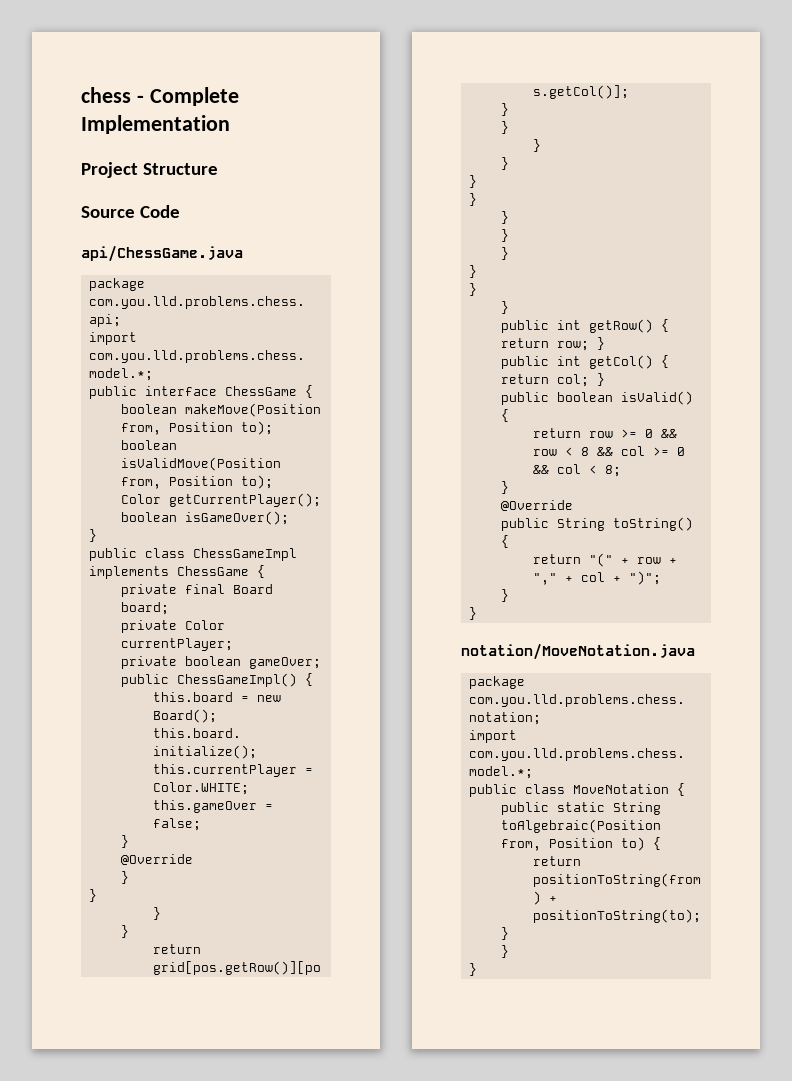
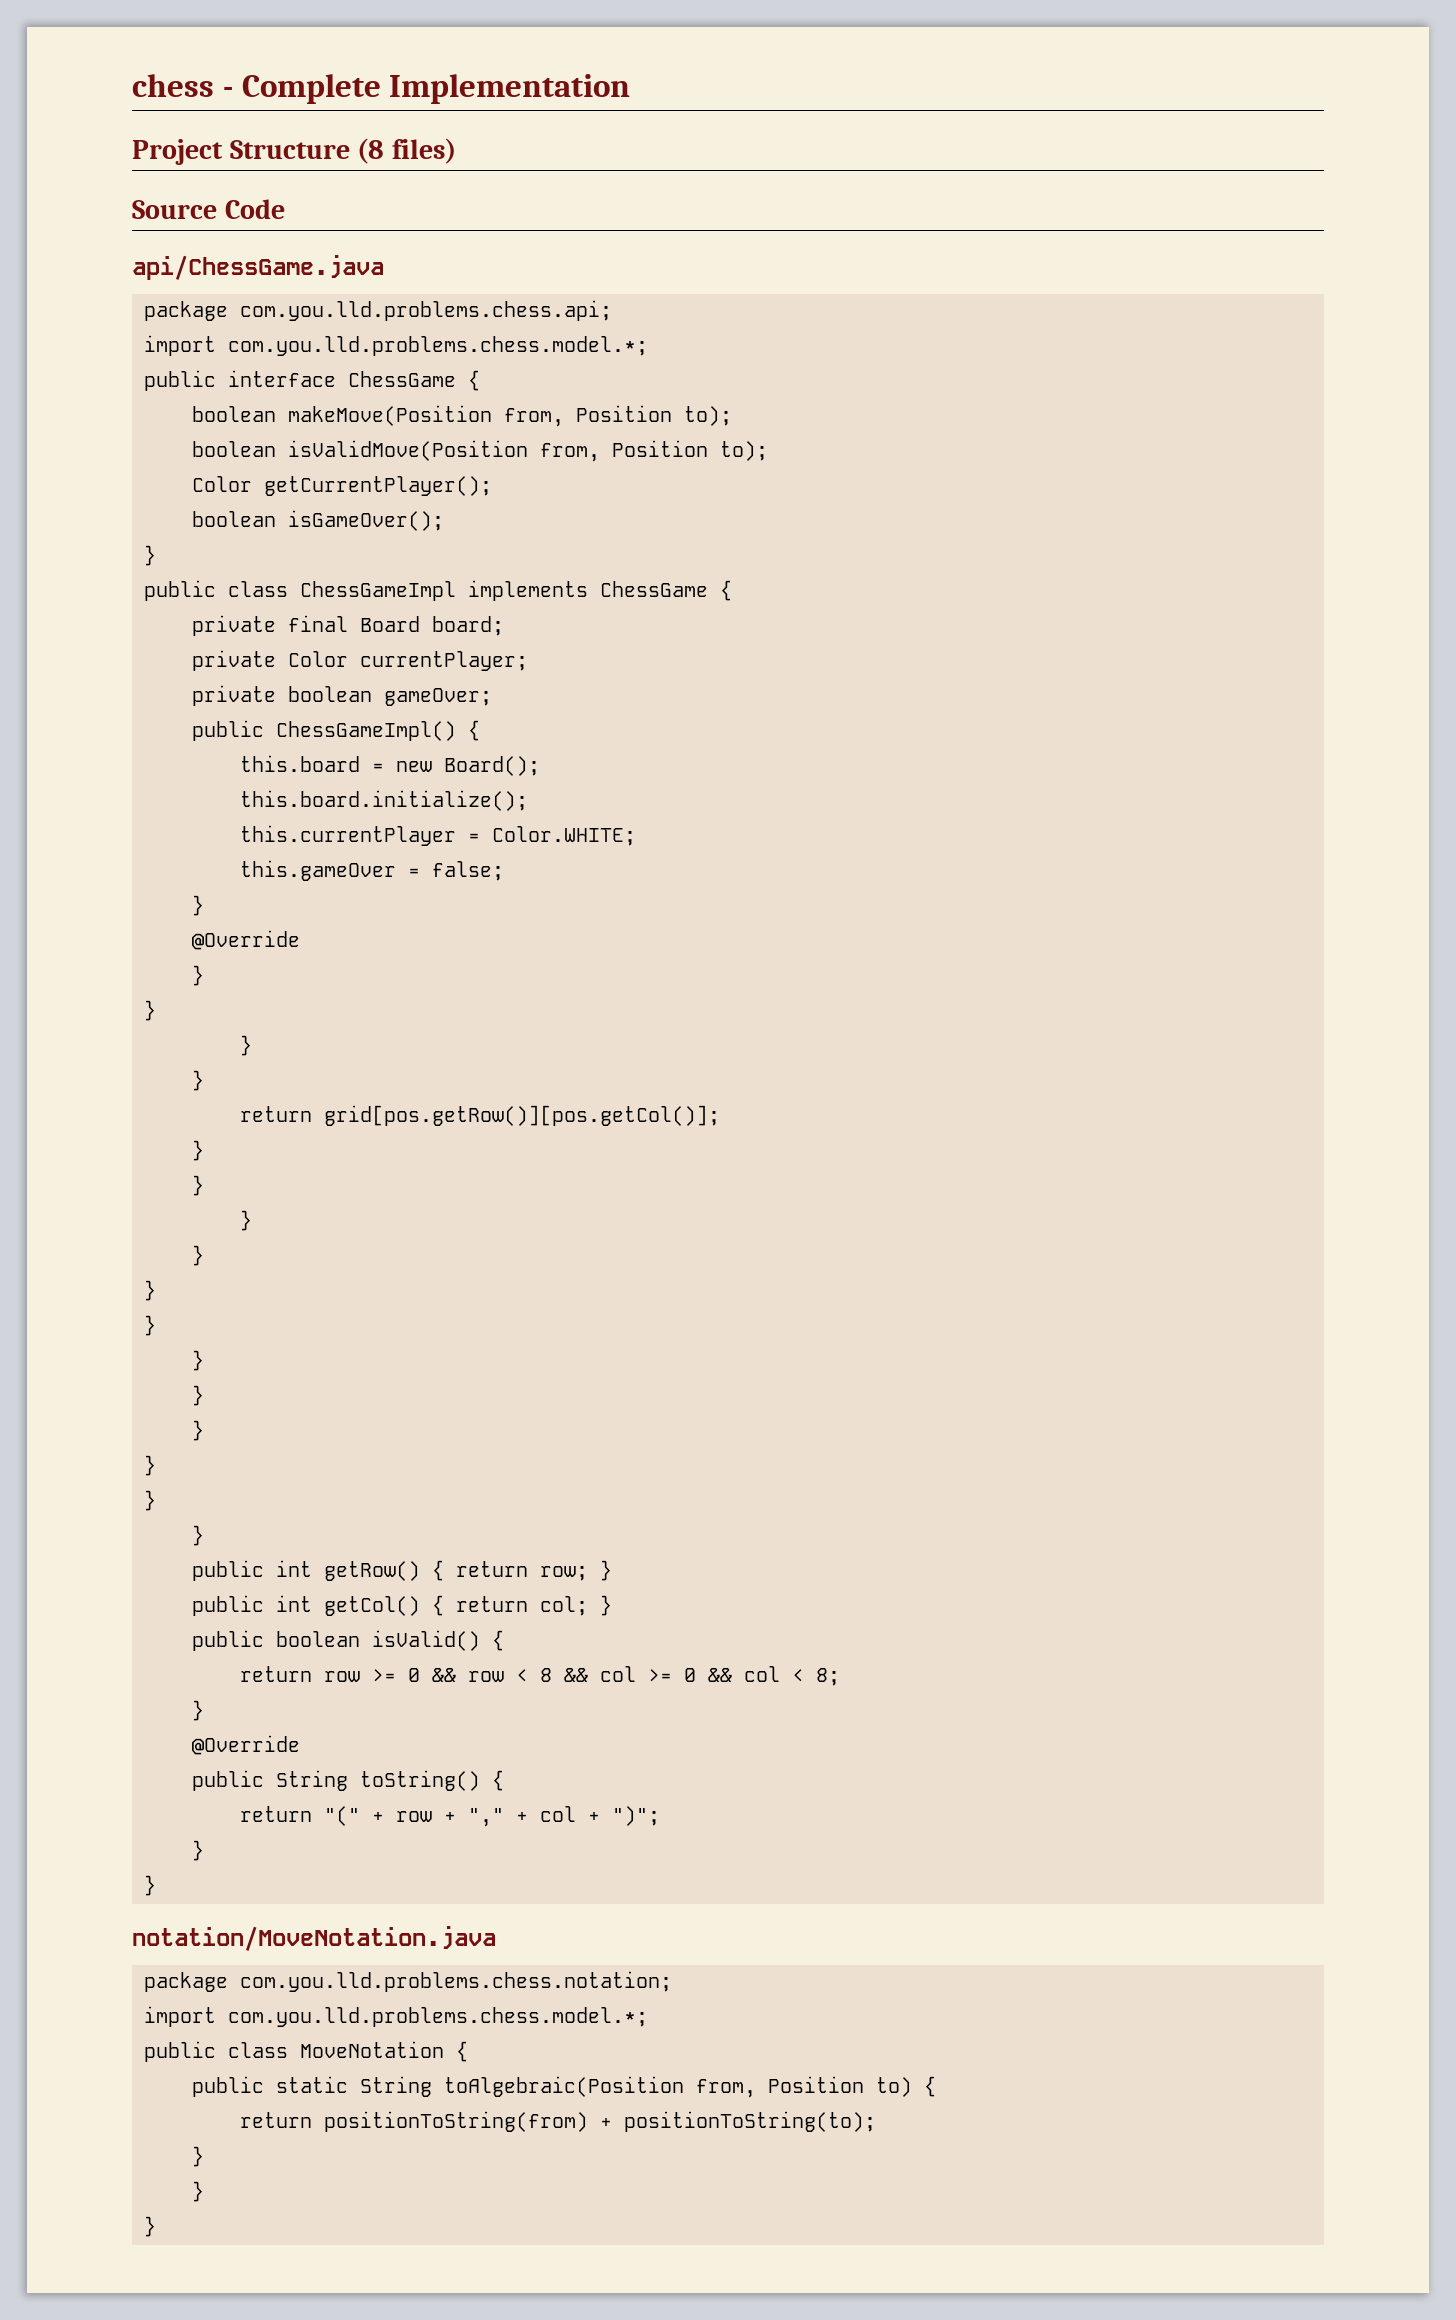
(219, 169) none -> [357,138,456,164] (8 files)

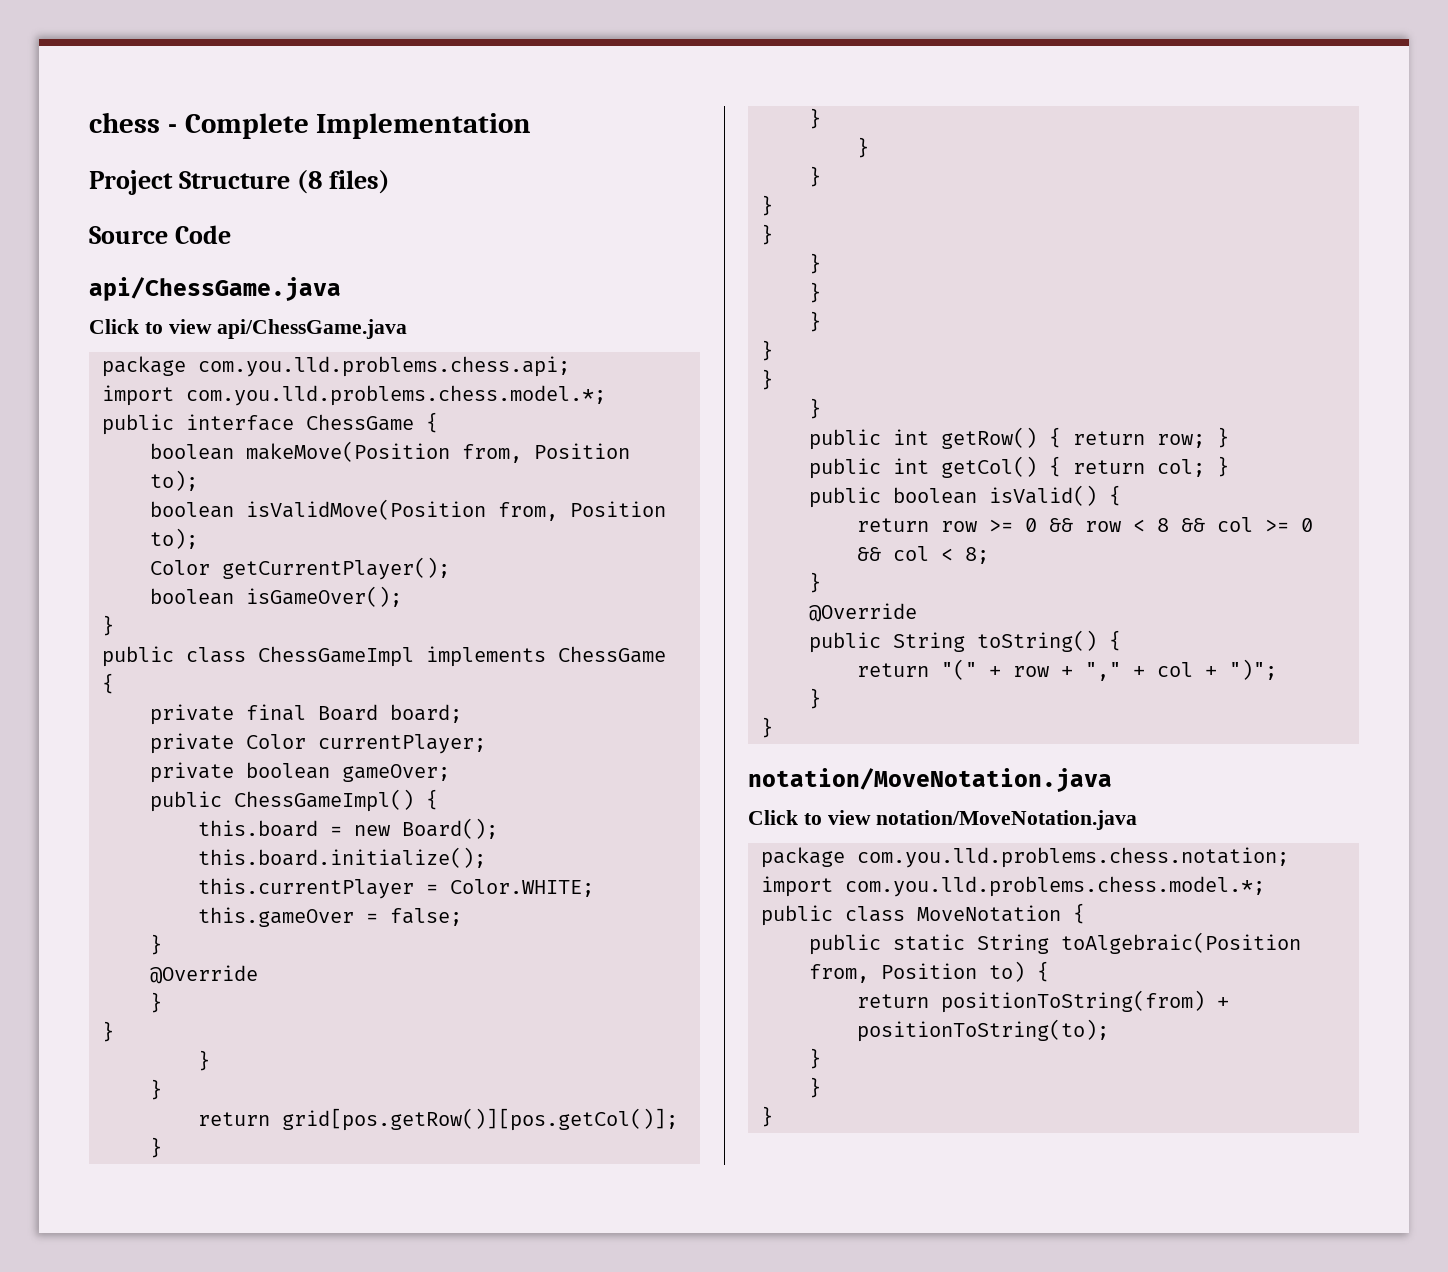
(384, 267) none -> [89,319,408,339] // Click to view api/ChessGame.java
(496, 1938) none -> [748,810,1138,830] // Click to view notation/MoveNotation.java

